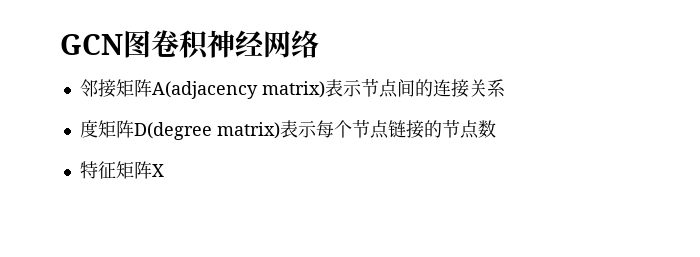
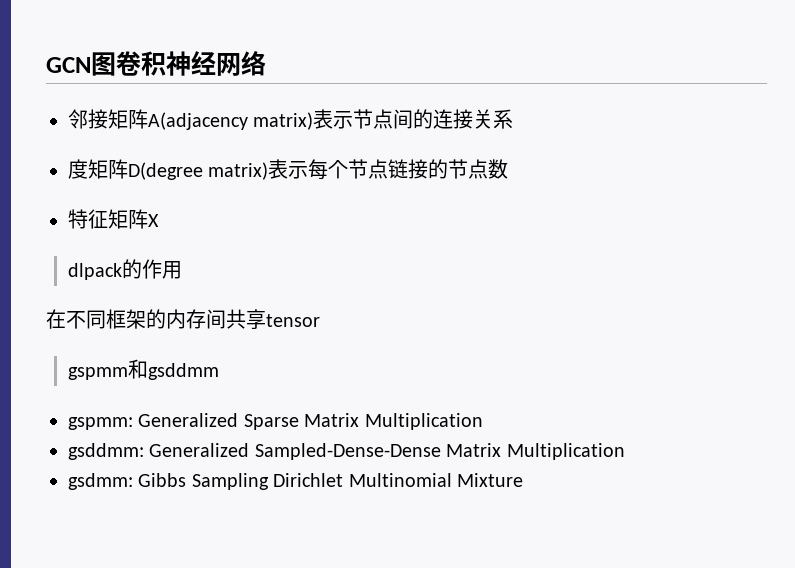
(164, 170) none -> [68,259,183,280] [46,309,320,330] [68,359,220,380] [68,413,483,430] [68,443,625,460] [68,473,523,490] // dlpack的作用 // 在不同框架的内存间共享tensor // gspmm和gsddmm // gspmm: Generalized Sparse Matrix Multiplication // gsddmm: Generalized Sampled-Dense-Dense Matrix Multiplication // gsdmm: Gibbs Sampling Dirichlet Multinomial Mixture

